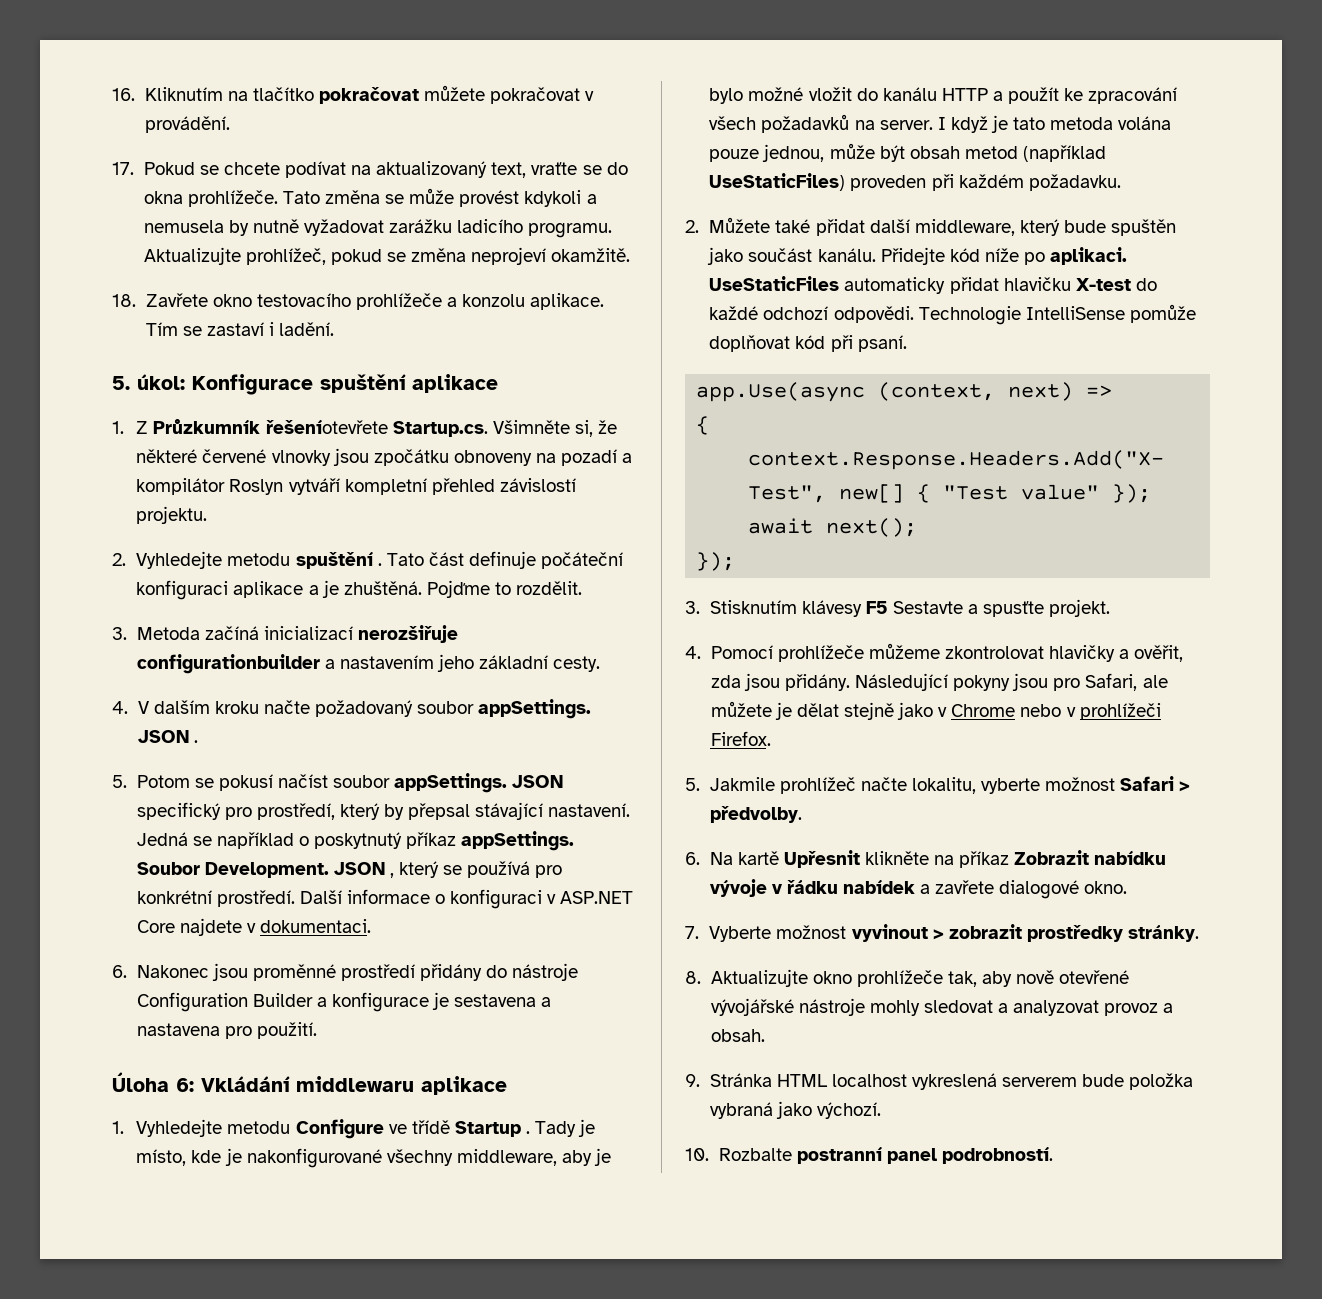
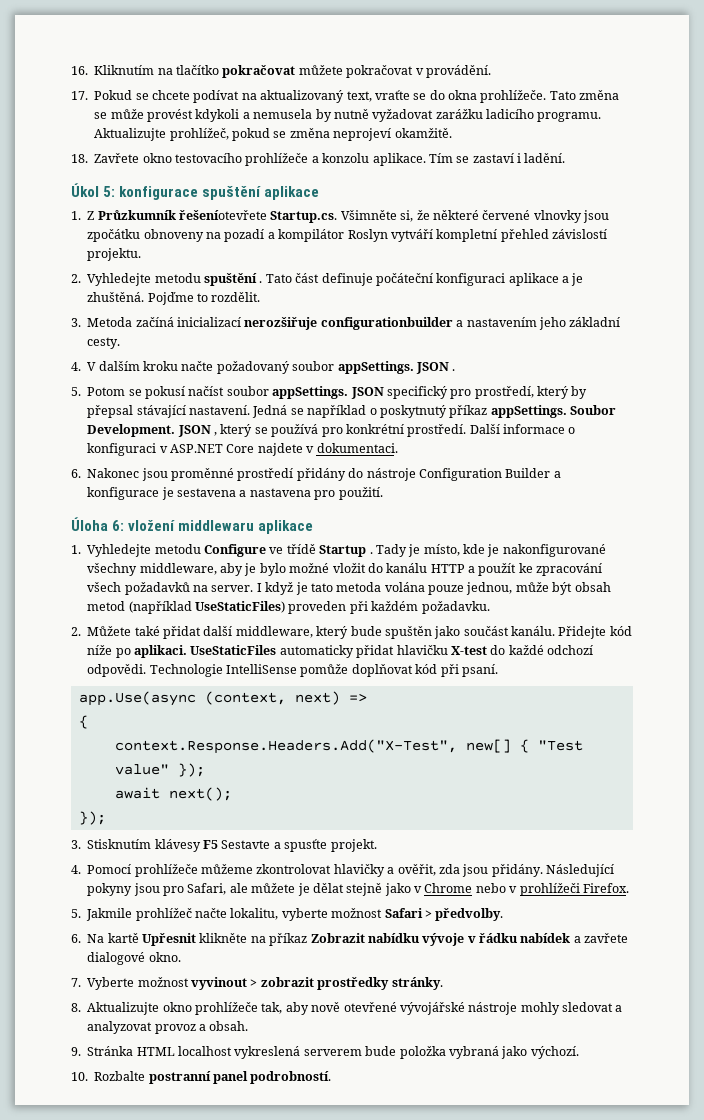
[112,374,313,395] 5. úkol: Konfigurace -> [71,183,199,200] Úkol 5: konfigurace
[201,1076,290,1092] Vkládání -> [128,520,176,531] vložení

